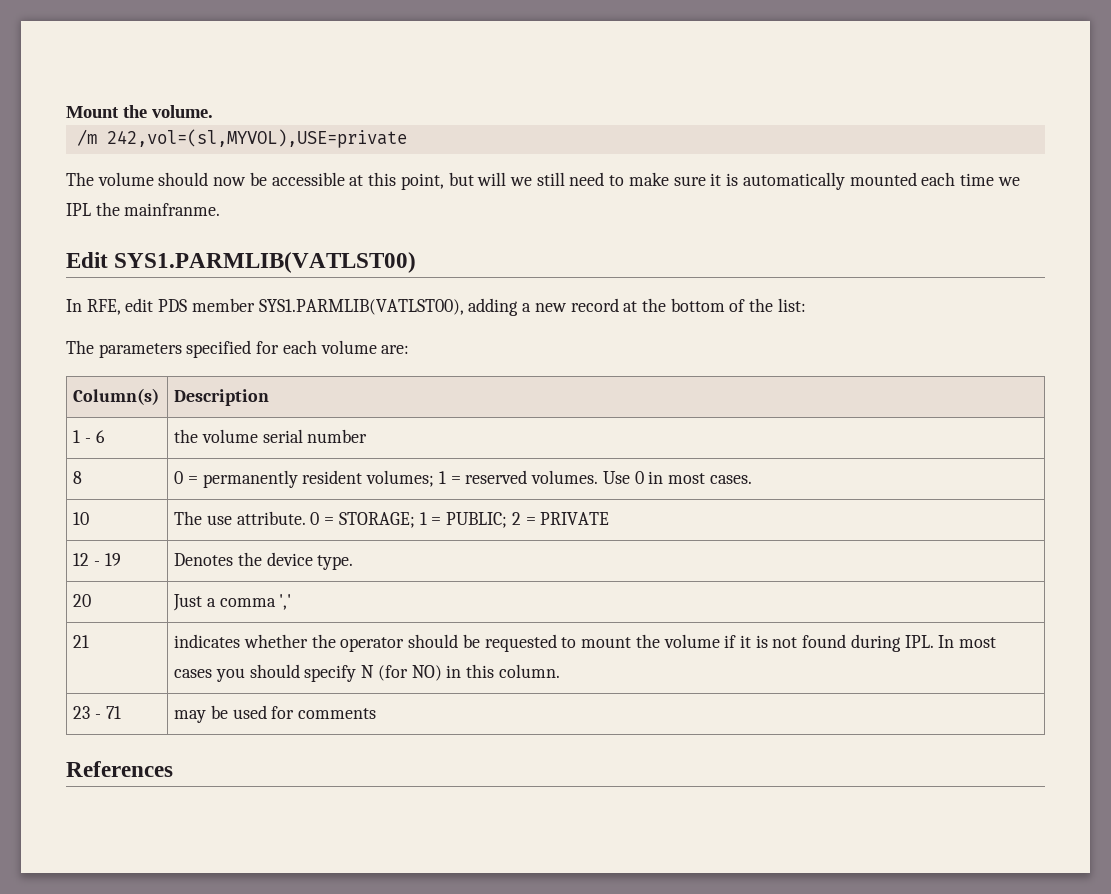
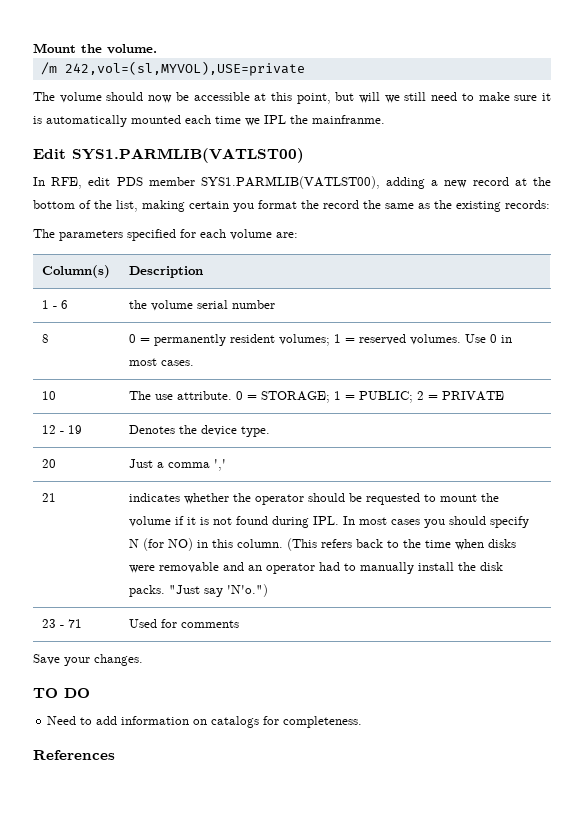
[777,298,806,312] list: -> [116,200,550,212] list, making certain you format the record the same as the existing records:
(560, 671) none -> [287,538,517,551] [129,562,504,574] [129,584,269,597] (This refers back to the time when disks were removable and an operator had to manually install the disk packs. "Just say 'N'o.")
[174,705,267,723] may be used -> [129,619,158,628] Used
(377, 713) none -> [33,654,143,666] [33,688,90,698] [47,716,363,728] // Save your changes. // TO DO // Need to add information on catalogs for completeness.

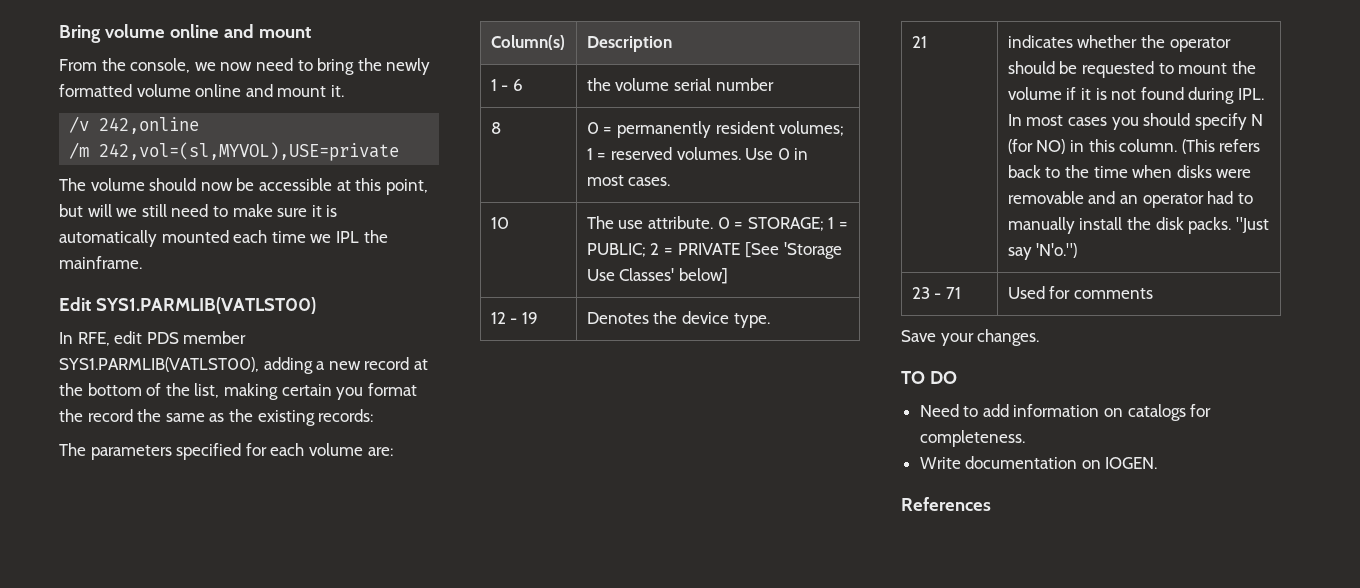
[33,43,157,54] Mount the volume. -> [59,24,311,43] [59,58,431,75] [59,84,344,97] [69,116,200,134] Bring volume online and mount // From the console, we now need to bring the newly formatted volume online and mount it. // /v 242,online
[312,115,385,124] mainfranme. -> [59,256,142,269] mainframe.
(505, 396) none -> [745,242,842,259] [586,268,728,284] [See 'Storage Use Classes' below]
[42,459,57,468] [129,459,227,471] // 20 | Just a comma ',' -> (770, 320) none
(363, 722) none -> [919,456,1158,469] // Write documentation on IOGEN.

